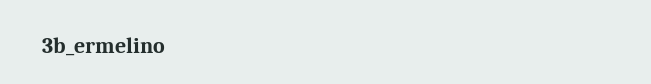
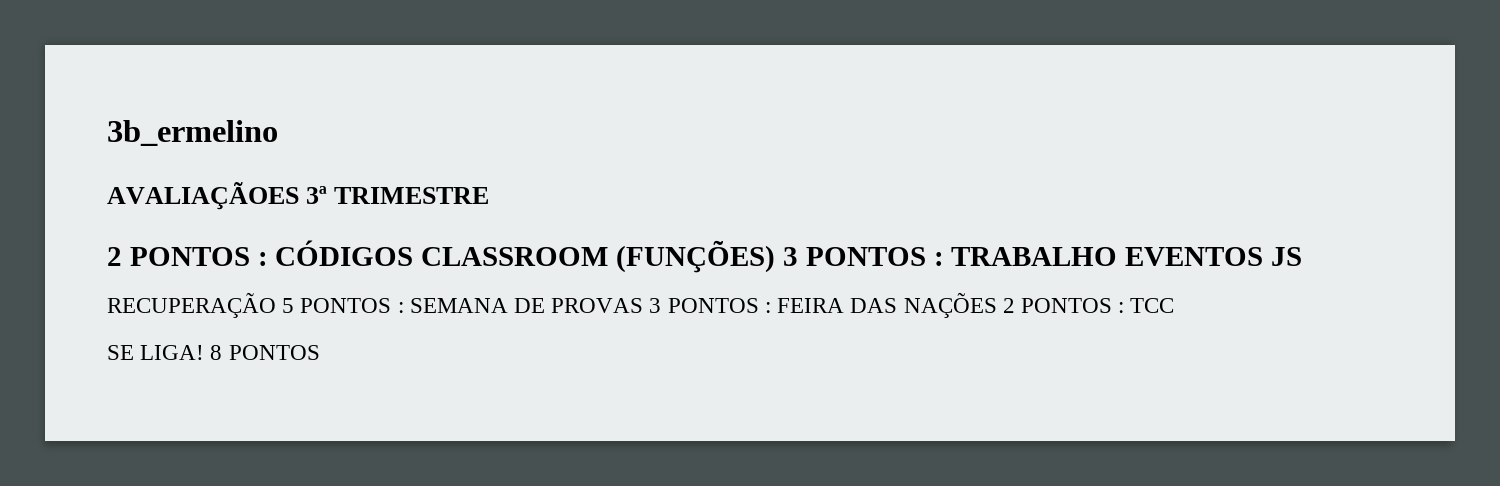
(165, 46) none -> [107,182,490,210] [107,240,1303,273] [107,292,1175,318] [107,345,320,360] // AVALIAÇÃOES 3ª TRIMESTRE // 2 PONTOS : CÓDIGOS CLASSROOM (FUNÇÕES) 3 PONTOS : TRABALHO EVENTOS JS // RECUPERAÇÃO 5 PONTOS : SEMANA DE PROVAS 3 PONTOS : FEIRA DAS NAÇÕES 2 PONTOS : TCC // SE LIGA! 8 PONTOS

